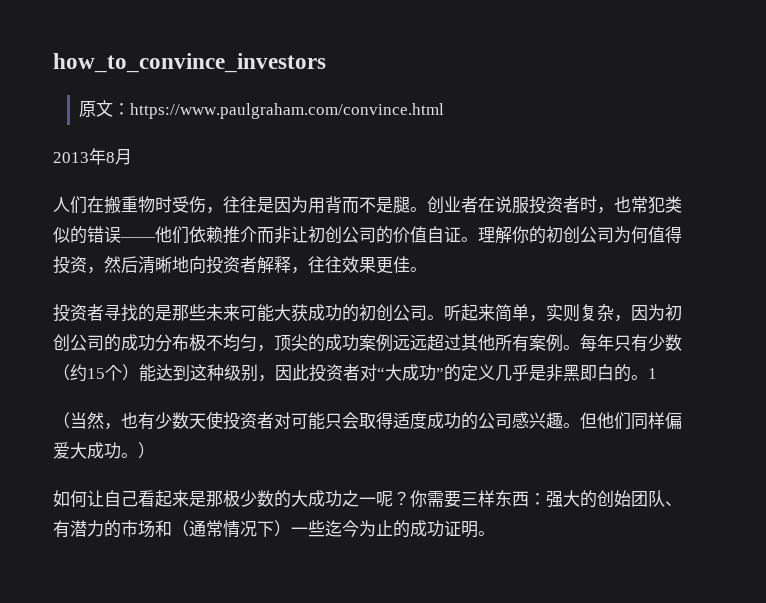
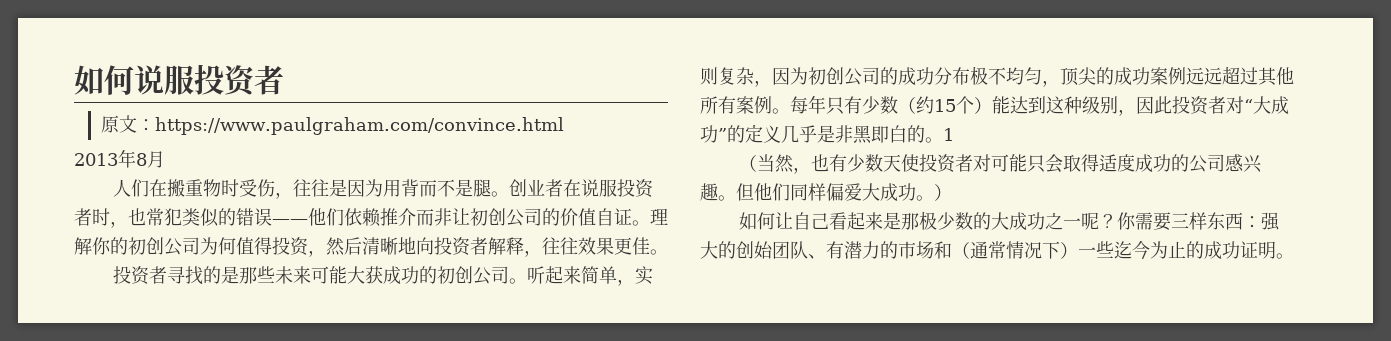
[53,53,326,73] how_to_convince_investors -> [74,64,284,97] 如何说服投资者

